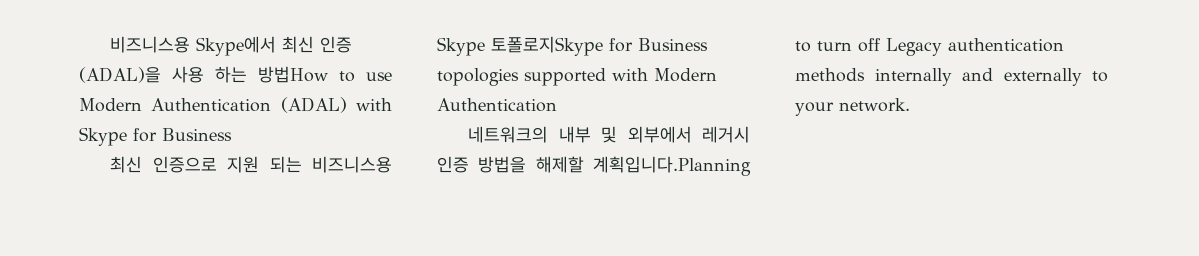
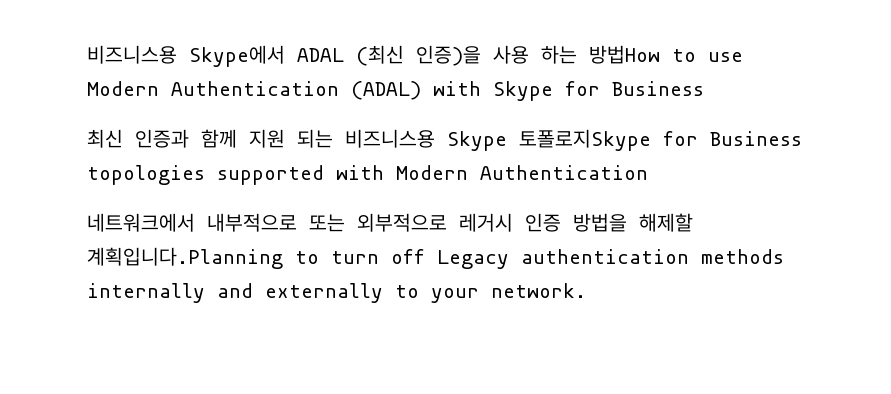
[282,36,353,53] [79,67,161,83] 최신 인증 (ADAL)을 -> [297,45,481,66] ADAL (최신 인증)을
[152,156,217,173] 인증으로 -> [135,129,237,148] 인증과 함께
[468,126,692,143] 네트워크의 내부 및 외부에서 -> [87,213,447,232] 네트워크에서 내부적으로 또는 외부적으로

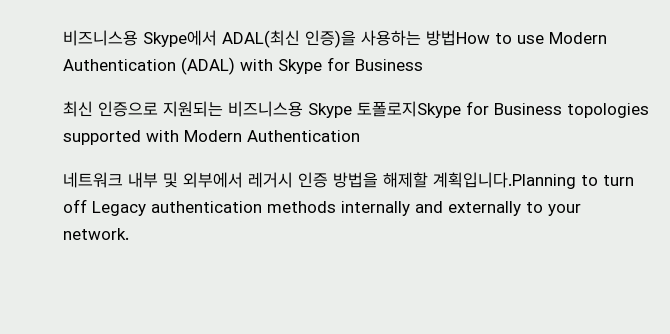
[297,45,577,66] ADAL (최신 인증)을 사용 하는 -> [222,30,421,48] ADAL(최신 인증)을 사용하는
[135,129,333,148] 인증과 함께 지원 되는 -> [98,101,223,117] 인증으로 지원되는
[87,213,447,232] 네트워크에서 내부적으로 또는 외부적으로 -> [63,172,243,188] 네트워크 내부 및 외부에서

